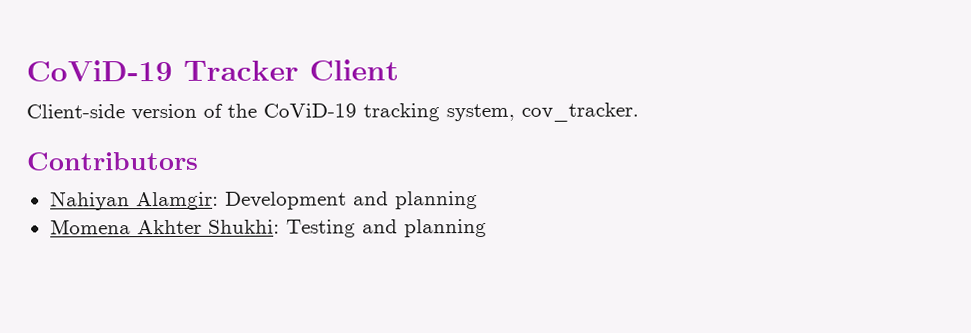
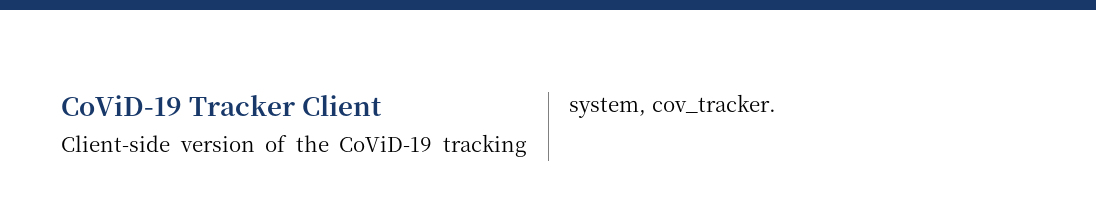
[26,151,199,171] [49,191,478,211] [49,218,487,238] // Contributors // Nahiyan Alamgir: Development and planning // Momena Akhter Shukhi: Testing and planning -> (776, 103) none

